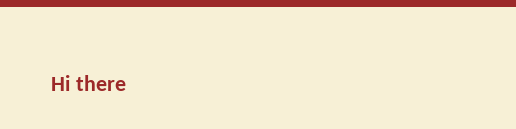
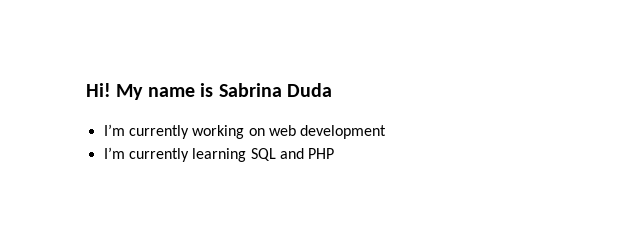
[51,75,126,91] Hi there -> [86,83,332,100] [103,124,387,139] [103,147,335,162] Hi! My name is Sabrina Duda // I’m currently working on web development // I’m currently learning SQL and PHP

